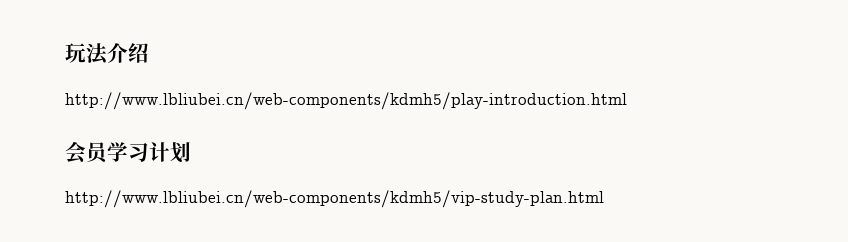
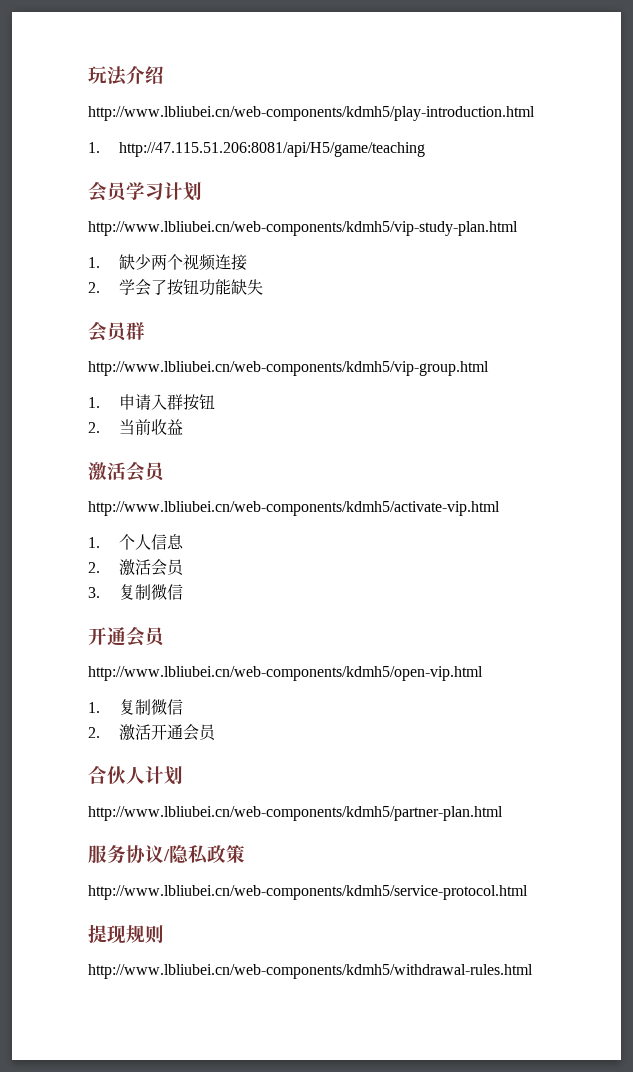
(627, 101) none -> [88,142,425,157] // 1. http://47.115.51.206:8081/api/H5/game/teaching
(604, 199) none -> [88,254,247,271] [88,279,263,296] [88,321,145,342] [88,361,489,376] [88,394,215,411] [88,419,183,435] [88,461,166,482] [88,501,500,516] [88,534,184,550] [88,559,184,576] [88,584,183,600] [88,626,166,647] [88,666,483,681] [88,699,183,715] [88,724,216,741] [88,766,183,785] [88,806,503,821] [88,845,245,865] [88,885,528,900] [88,924,164,944] [88,964,533,979] // 1.缺少两个视频连接 // 2.学会了按钮功能缺失 // 会员群 // http://www.lbliubei.cn/web-components/kdmh5/vip-group.html // 1.申请入群按钮 // 2.当前收益 // 激活会员 // http://www.lbliubei.cn/web-components/kdmh5/activate-vip.html // 1.个人信息 // 2.激活会员 // 3.复制微信 // 开通会员 // http://www.lbliubei.cn/web-components/kdmh5/open-vip.html // 1.复制微信 // 2.激活开通会员 // 合伙人计划 // http://www.lbliubei.cn/web-components/kdmh5/partner-plan.html // 服务协议/隐私政策 // http://www.lbliubei.cn/web-components/kdmh5/service-protocol.html // 提现规则 // http://www.lbliubei.cn/web-components/kdmh5/withdrawal-rules.html

